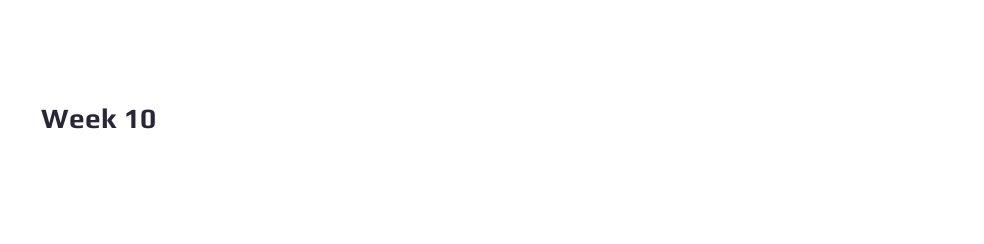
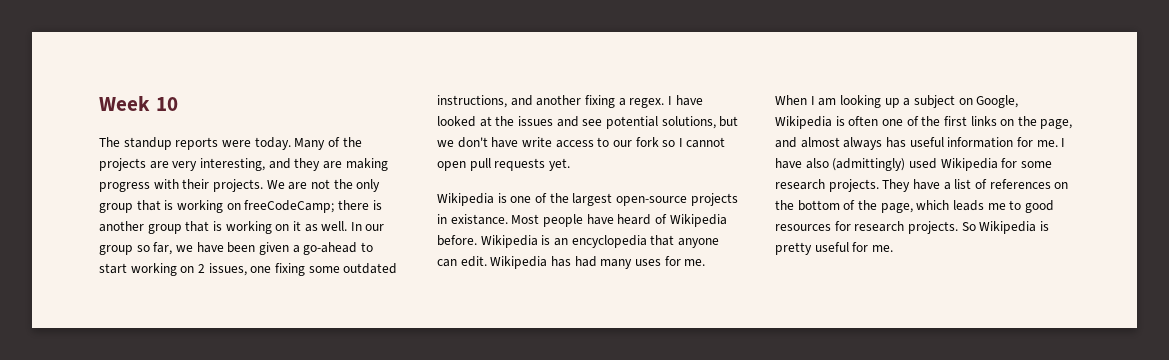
(156, 119) none -> [99,137,362,150] [99,158,388,171] [99,179,381,192] [99,200,382,213] [99,221,385,234] [99,242,373,255] [99,263,398,276] [437,95,703,108] [437,116,739,129] [437,137,726,148] [437,158,570,171] [437,193,738,206] [437,214,727,227] [437,235,719,248] [437,256,706,269] [775,95,1019,108] [775,116,1073,129] [775,137,1066,150] [775,158,1052,171] [775,179,1069,192] [775,200,1054,213] [775,221,1049,234] [775,242,893,255] // The standup reports were today. Many of the projects are very interesting, and they are making progress with their projects. We are not the only group that is working on freeCodeCamp; there is another group that is working on it as well. In our group so far, we have been given a go-ahead to start working on 2 issues, one fixing some outdated instructions, and another fixing a regex. I have looked at the issues and see potential solutions, but we don't have write access to our fork so I cannot open pull requests yet. // Wikipedia is one of the largest open-source projects in existance. Most people have heard of Wikipedia before. Wikipedia is an encyclopedia that anyone can edit. Wikipedia has had many uses for me. When I am looking up a subject on Google, Wikipedia is often one of the first links on the page, and almost always has useful information for me. I have also (admittingly) used Wikipedia for some research projects. They have a list of references on the bottom of the page, which leads me to good resources for research projects. So Wikipedia is pretty useful for me.

